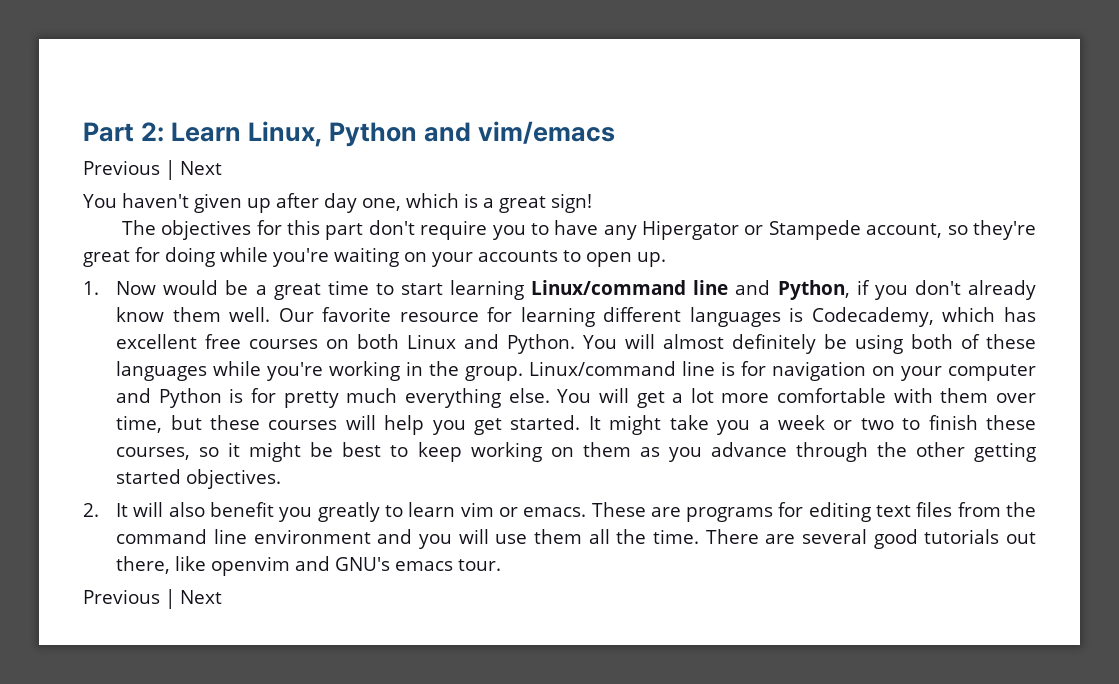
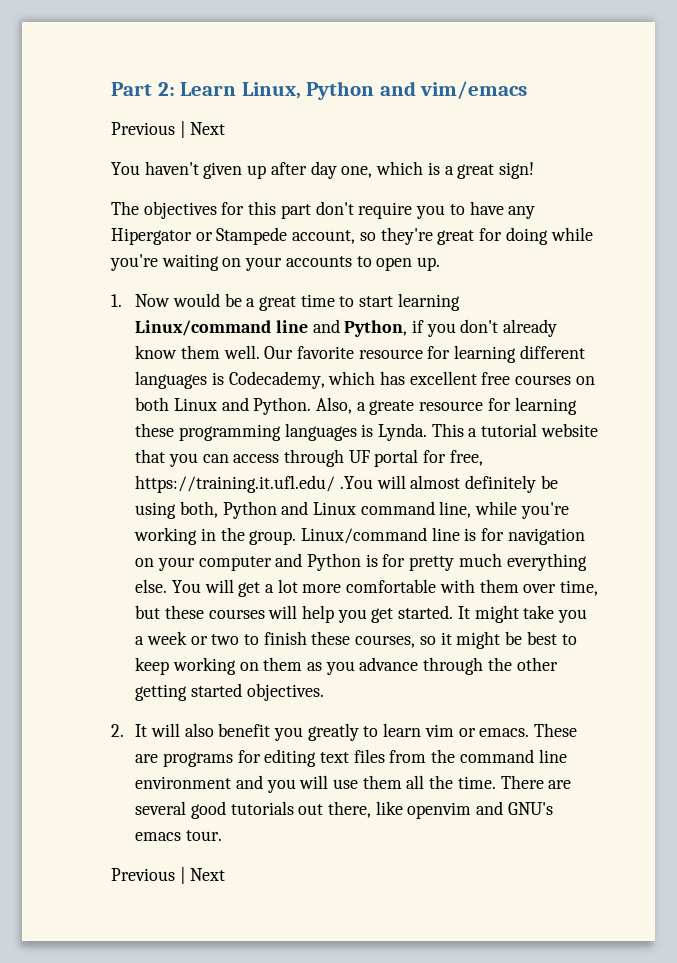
[583,335,618,349] You -> [315,397,577,415] [135,423,598,441] [135,449,483,467] [135,475,373,493] Also, a greate resource for learning these programming languages is Lynda. This a tutorial website that you can access through UF portal for free, https://training.it.ufl.edu/ .You
[911,334,1037,349] [116,361,208,381] both of these languages -> [179,501,472,519] both, Python and Linux command line,

